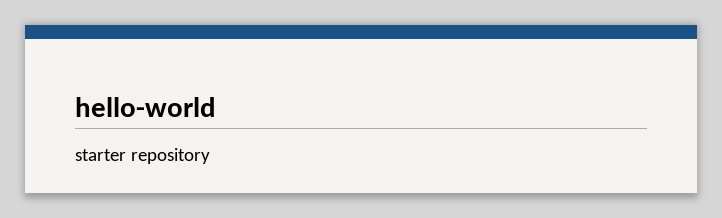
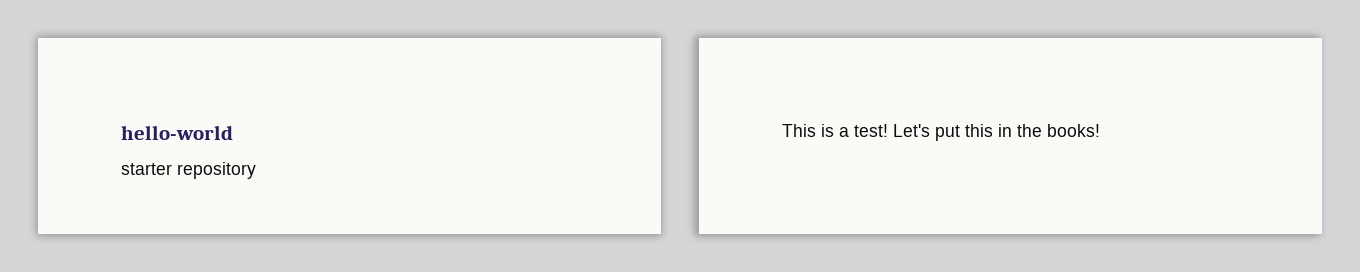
(210, 156) none -> [782,124,1100,141] // This is a test! Let's put this in the books!

